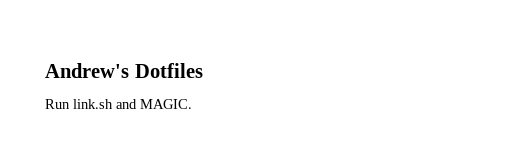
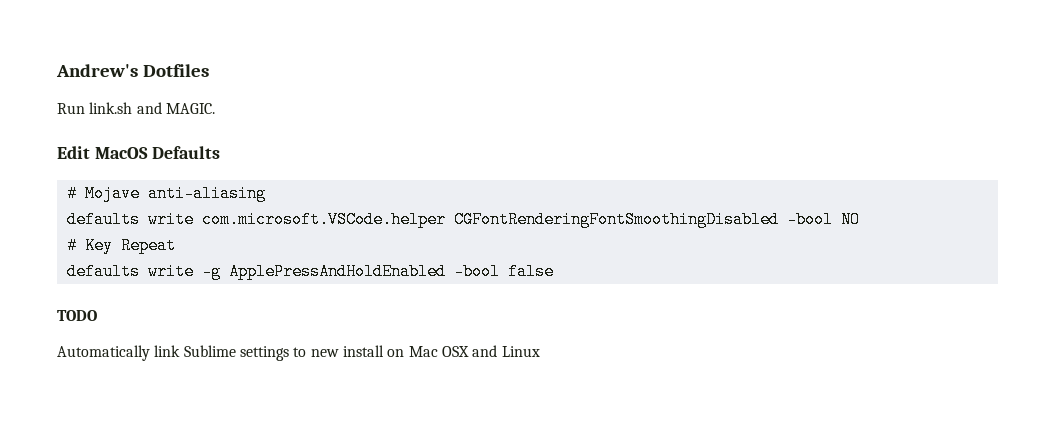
(192, 104) none -> [57,146,221,159] [66,185,266,202] [66,211,860,228] [66,237,176,254] [66,263,554,280] [57,310,97,321] [57,345,540,361] // Edit MacOS Defaults // # Mojave anti-aliasing // defaults write com.microsoft.VSCode.helper CGFontRenderingFontSmoothingDisabled -bool NO // # Key Repeat // defaults write -g ApplePressAndHoldEnabled -bool false // TODO // Automatically link Sublime settings to new install on Mac OSX and Linux

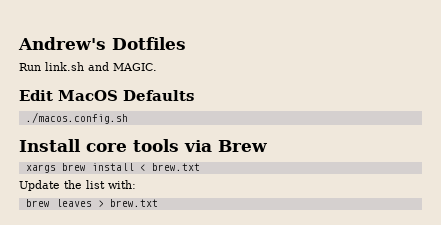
[66,185,266,202] [66,211,860,228] [66,237,176,254] [66,263,554,280] [57,310,97,321] [57,345,540,361] # Mojave anti-aliasing // defaults write com.microsoft.VSCode.helper CGFontRenderingFontSmoothingDisabled -bool NO // # Key Repeat // defaults write -g ApplePressAndHoldEnabled -bool false // TODO // Automatically link Sublime settings to new install on Mac OSX and Linux -> [25,112,128,124] [19,139,267,152] [25,163,200,173] [19,180,136,191] [25,199,158,207] ./macos.config.sh // Install core tools via Brew // xargs brew install < brew.txt // Update the list with: // brew leaves > brew.txt

